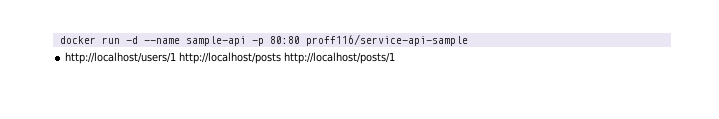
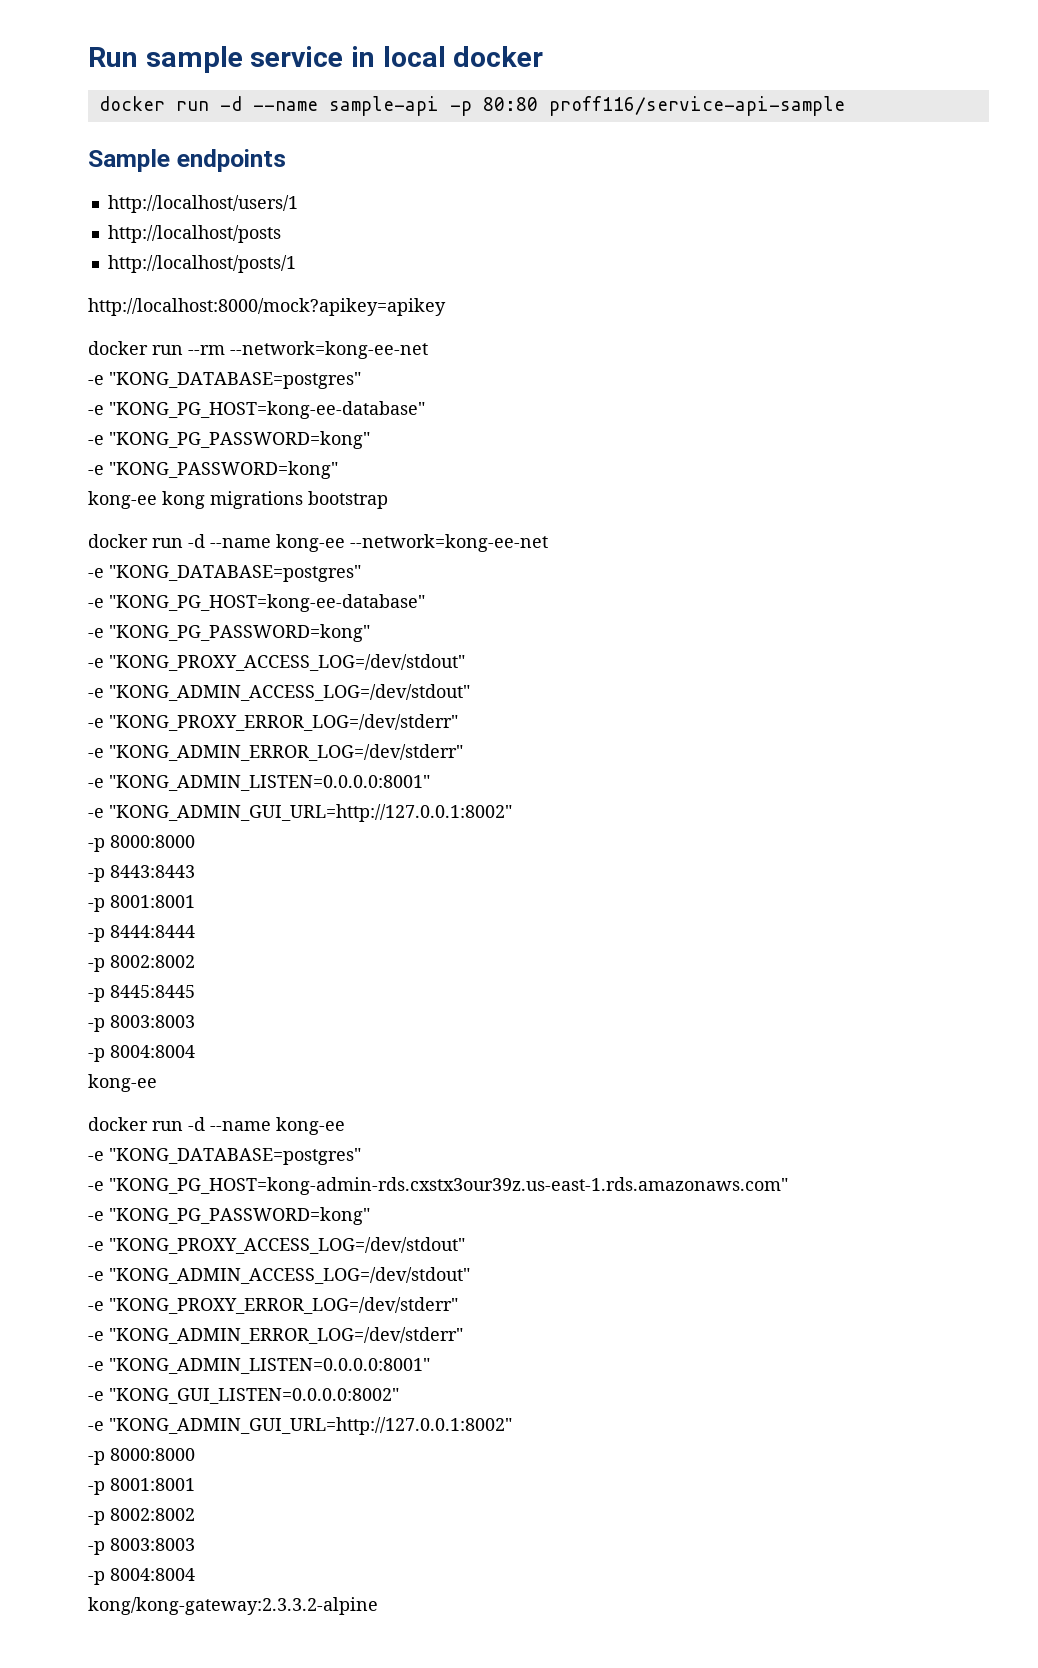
(59, 40) none -> [88,46,544,73] Run sample service in local docker //
(468, 40) none -> [88,149,286,172] // Sample endpoints
(177, 58) none -> (298, 204) //
(282, 58) none -> (281, 234) //
(396, 58) none -> [88,298,446,316] [88,341,428,359] [88,372,361,389] [88,401,425,419] [88,431,370,449] [88,461,338,479] [88,491,388,509] [88,534,548,552] [88,565,361,582] [88,594,425,612] [88,624,370,642] [88,654,465,671] [88,684,470,701] [88,714,458,731] [88,744,463,761] [88,775,430,791] [88,804,512,822] [88,835,195,852] [88,865,195,882] [88,895,195,912] [88,925,195,942] [88,955,195,972] [88,985,195,1002] [88,1015,195,1032] [88,1045,195,1062] [88,1074,157,1092] [88,1117,345,1135] [88,1148,361,1165] [88,1177,788,1195] [88,1207,370,1225] [88,1237,465,1254] [88,1267,470,1284] [88,1297,458,1314] [88,1327,463,1344] [88,1358,430,1374] [88,1388,399,1404] [88,1417,512,1435] [88,1448,195,1465] [88,1478,195,1495] [88,1508,195,1525] [88,1538,195,1555] [88,1568,195,1585] [88,1597,378,1615] // http://localhost:8000/mock?apikey=apikey // docker run --rm --network=kong-ee-net // -e "KONG_DATABASE=postgres" // -e "KONG_PG_HOST=kong-ee-database" // -e "KONG_PG_PASSWORD=kong" // -e "KONG_PASSWORD=kong" // kong-ee kong migrations bootstrap // docker run -d --name kong-ee --network=kong-ee-net // -e "KONG_DATABASE=postgres" // -e "KONG_PG_HOST=kong-ee-database" // -e "KONG_PG_PASSWORD=kong" // -e "KONG_PROXY_ACCESS_LOG=/dev/stdout" // -e "KONG_ADMIN_ACCESS_LOG=/dev/stdout" // -e "KONG_PROXY_ERROR_LOG=/dev/stderr" // -e "KONG_ADMIN_ERROR_LOG=/dev/stderr" // -e "KONG_ADMIN_LISTEN=0.0.0.0:8001" // -e "KONG_ADMIN_GUI_URL=http://127.0.0.1:8002" // -p 8000:8000 // -p 8443:8443 // -p 8001:8001 // -p 8444:8444 // -p 8002:8002 // -p 8445:8445 // -p 8003:8003 // -p 8004:8004 // kong-ee // docker run -d --name kong-ee // -e "KONG_DATABASE=postgres" // -e "KONG_PG_HOST=kong-admin-rds.cxstx3our39z.us-east-1.rds.amazonaws.com" // -e "KONG_PG_PASSWORD=kong" // -e "KONG_PROXY_ACCESS_LOG=/dev/stdout" // -e "KONG_ADMIN_ACCESS_LOG=/dev/stdout" // -e "KONG_PROXY_ERROR_LOG=/dev/stderr" // -e "KONG_ADMIN_ERROR_LOG=/dev/stderr" // -e "KONG_ADMIN_LISTEN=0.0.0.0:8001" // -e "KONG_GUI_LISTEN=0.0.0.0:8002" // -e "KONG_ADMIN_GUI_URL=http://127.0.0.1:8002" // -p 8000:8000 // -p 8001:8001 // -p 8002:8002 // -p 8003:8003 // -p 8004:8004 // kong/kong-gateway:2.3.3.2-alpine

